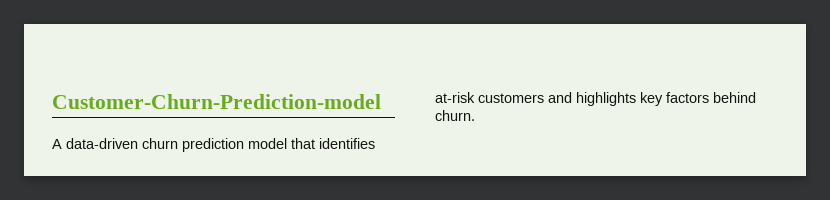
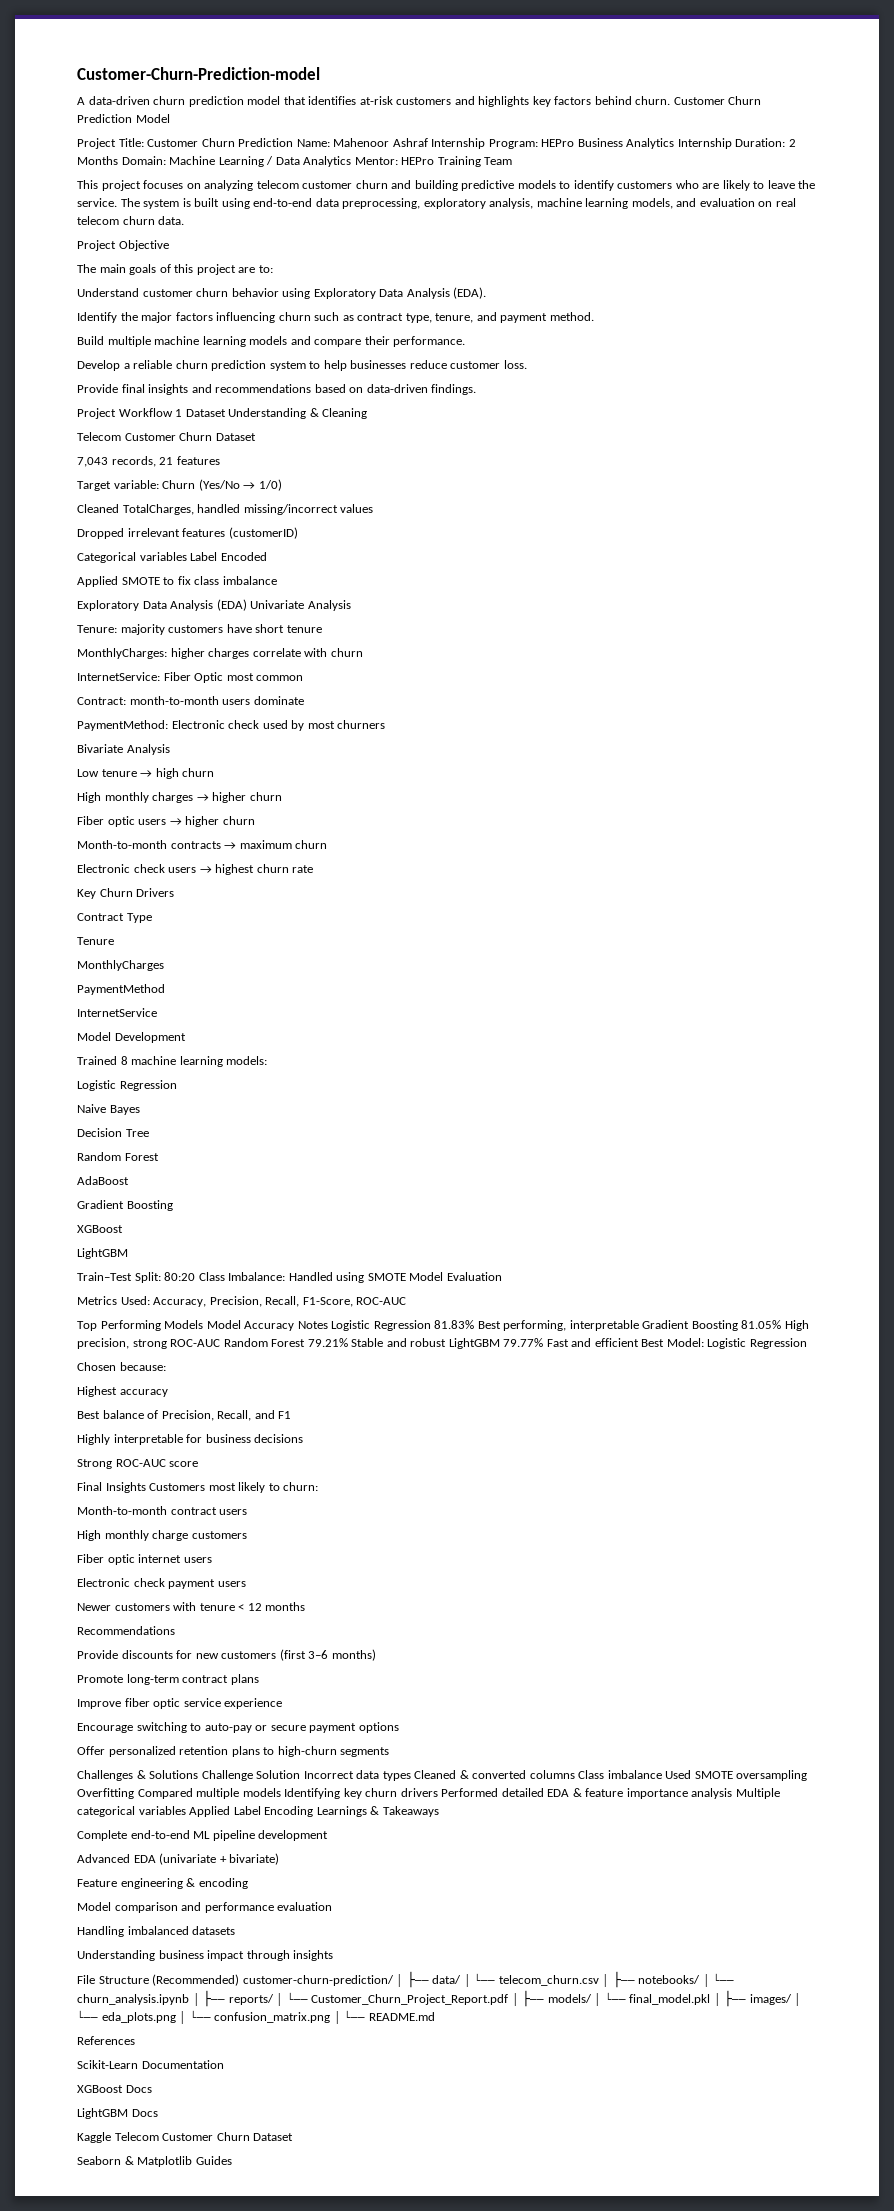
(475, 115) none -> [673,96,762,105] [77,114,170,123] [77,138,796,149] [77,156,513,167] [77,180,816,191] [77,198,796,209] [77,216,185,225] [77,240,169,251] [77,264,273,275] [77,287,487,299] [77,312,594,323] [77,336,466,347] [77,360,527,371] [77,384,477,395] [77,408,368,419] [77,432,256,441] [77,456,220,467] [77,479,282,491] [77,504,374,515] [77,527,298,539] [77,552,267,563] [77,576,277,587] [77,599,351,611] [77,624,322,635] [77,648,363,659] [77,672,304,683] [77,696,304,705] [77,720,386,731] [77,744,170,755] [77,768,215,779] [77,792,282,803] [77,816,255,827] [77,840,328,849] [77,864,314,875] [77,888,175,899] [77,913,152,923] [77,937,114,945] [77,960,164,971] [77,984,165,995] [77,1008,157,1017] [77,1032,186,1043] [77,1056,268,1067] [77,1080,177,1091] [77,1104,140,1115] [77,1128,149,1137] [77,1152,159,1161] [77,1176,129,1185] [77,1200,173,1211] [77,1225,123,1233] [77,1248,128,1259] [77,1272,502,1283] [77,1296,407,1307] [77,1320,809,1331] [77,1338,807,1349] [77,1362,166,1371] [77,1386,168,1397] [77,1410,292,1421] [77,1434,304,1445] [77,1459,199,1469] [77,1482,319,1493] [77,1506,248,1515] [77,1530,247,1541] [77,1554,212,1565] [77,1578,246,1589] [77,1602,306,1611] [77,1626,175,1635] [77,1649,376,1661] [77,1674,259,1685] [77,1698,283,1709] [77,1722,399,1733] [77,1746,390,1757] [77,1770,808,1781] [77,1788,780,1799] [77,1806,439,1817] [77,1830,329,1841] [77,1853,280,1865] [77,1878,248,1889] [77,1902,333,1913] [77,1926,236,1937] [77,1950,334,1961] [77,1971,735,1988] [77,1990,802,2007] [77,2010,435,2024] [77,2036,135,2045] [77,2060,224,2069] [77,2085,152,2093] [77,2108,158,2119] [77,2132,294,2143] [77,2156,232,2167] Customer Churn Prediction Model // Project Title: Customer Churn Prediction Name: Mahenoor Ashraf Internship Program: HEPro Business Analytics Internship Duration: 2 Months Domain: Machine Learning / Data Analytics Mentor: HEPro Training Team // This project focuses on analyzing telecom customer churn and building predictive models to identify customers who are likely to leave the service. The system is built using end-to-end data preprocessing, exploratory analysis, machine learning models, and evaluation on real telecom churn data. // Project Objective // The main goals of this project are to: // Understand customer churn behavior using Exploratory Data Analysis (EDA). // Identify the major factors influencing churn such as contract type, tenure, and payment method. // Build multiple machine learning models and compare their performance. // Develop a reliable churn prediction system to help businesses reduce customer loss. // Provide final insights and recommendations based on data-driven findings. // Project Workflow 1 Dataset Understanding & Cleaning // Telecom Customer Churn Dataset // 7,043 records, 21 features // Target variable: Churn (Yes/No → 1/0) // Cleaned TotalCharges, handled missing/incorrect values // Dropped irrelevant features (customerID) // Categorical variables Label Encoded // Applied SMOTE to fix class imbalance // Exploratory Data Analysis (EDA) Univariate Analysis // Tenure: majority customers have short tenure // MonthlyCharges: higher charges correlate with churn // InternetService: Fiber Optic most common // Contract: month-to-month users dominate // PaymentMethod: Electronic check used by most churners // Bivariate Analysis // Low tenure → high churn // High monthly charges → higher churn // Fiber optic users → higher churn // Month-to-month contracts → maximum churn // Electronic check users → highest churn rate // Key Churn Drivers // Contract Type // Tenure // MonthlyCharges // PaymentMethod // InternetService // Model Development // Trained 8 machine learning models: // Logistic Regression // Naive Bayes // Decision Tree // Random Forest // AdaBoost // Gradient Boosting // XGBoost // LightGBM // Train–Test Split: 80:20 Class Imbalance: Handled using SMOTE Model Evaluation // Metrics Used: Accuracy, Precision, Recall, F1-Score, ROC-AUC // Top Performing Models Model Accuracy Notes Logistic Regression 81.83% Best performing, interpretable Gradient Boosting 81.05% High precision, strong ROC-AUC Random Forest 79.21% Stable and robust LightGBM 79.77% Fast and efficient Best Model: Logistic Regression // Chosen because: // Highest accuracy // Best balance of Precision, Recall, and F1 // Highly interpretable for business decisions // Strong ROC-AUC score // Final Insights Customers most likely to churn: // Month-to-month contract users // High monthly charge customers // Fiber optic internet users // Electronic check payment users // Newer customers with tenure < 12 months // Recommendations // Provide discounts for new customers (first 3–6 months) // Promote long-term contract plans // Improve fiber optic service experience // Encourage switching to auto-pay or secure payment options // Offer personalized retention plans to high-churn segments // Challenges & Solutions Challenge Solution Incorrect data types Cleaned & converted columns Class imbalance Used SMOTE oversampling Overfitting Compared multiple models Identifying key churn drivers Performed detailed EDA & feature importance analysis Multiple categorical variables Applied Label Encoding Learnings & Takeaways // Complete end-to-end ML pipeline development // Advanced EDA (univariate + bivariate) // Feature engineering & encoding // Model comparison and performance evaluation // Handling imbalanced datasets // Understanding business impact through insights // File Structure (Recommended) customer-churn-prediction/ │ ├── data/ │ └── telecom_churn.csv │ ├── notebooks/ │ └── churn_analysis.ipynb │ ├── reports/ │ └── Customer_Churn_Project_Report.pdf │ ├── models/ │ └── final_model.pkl │ ├── images/ │ └── eda_plots.png │ └── confusion_matrix.png │ └── README.md // References // Scikit-Learn Documentation // XGBoost Docs // LightGBM Docs // Kaggle Telecom Customer Churn Dataset // Seaborn & Matplotlib Guides

